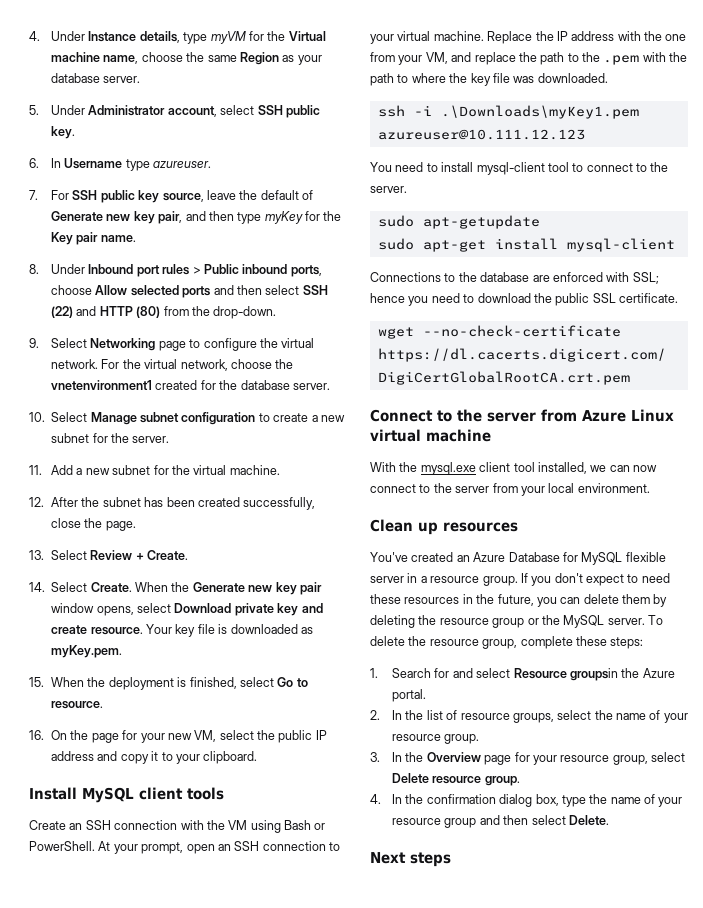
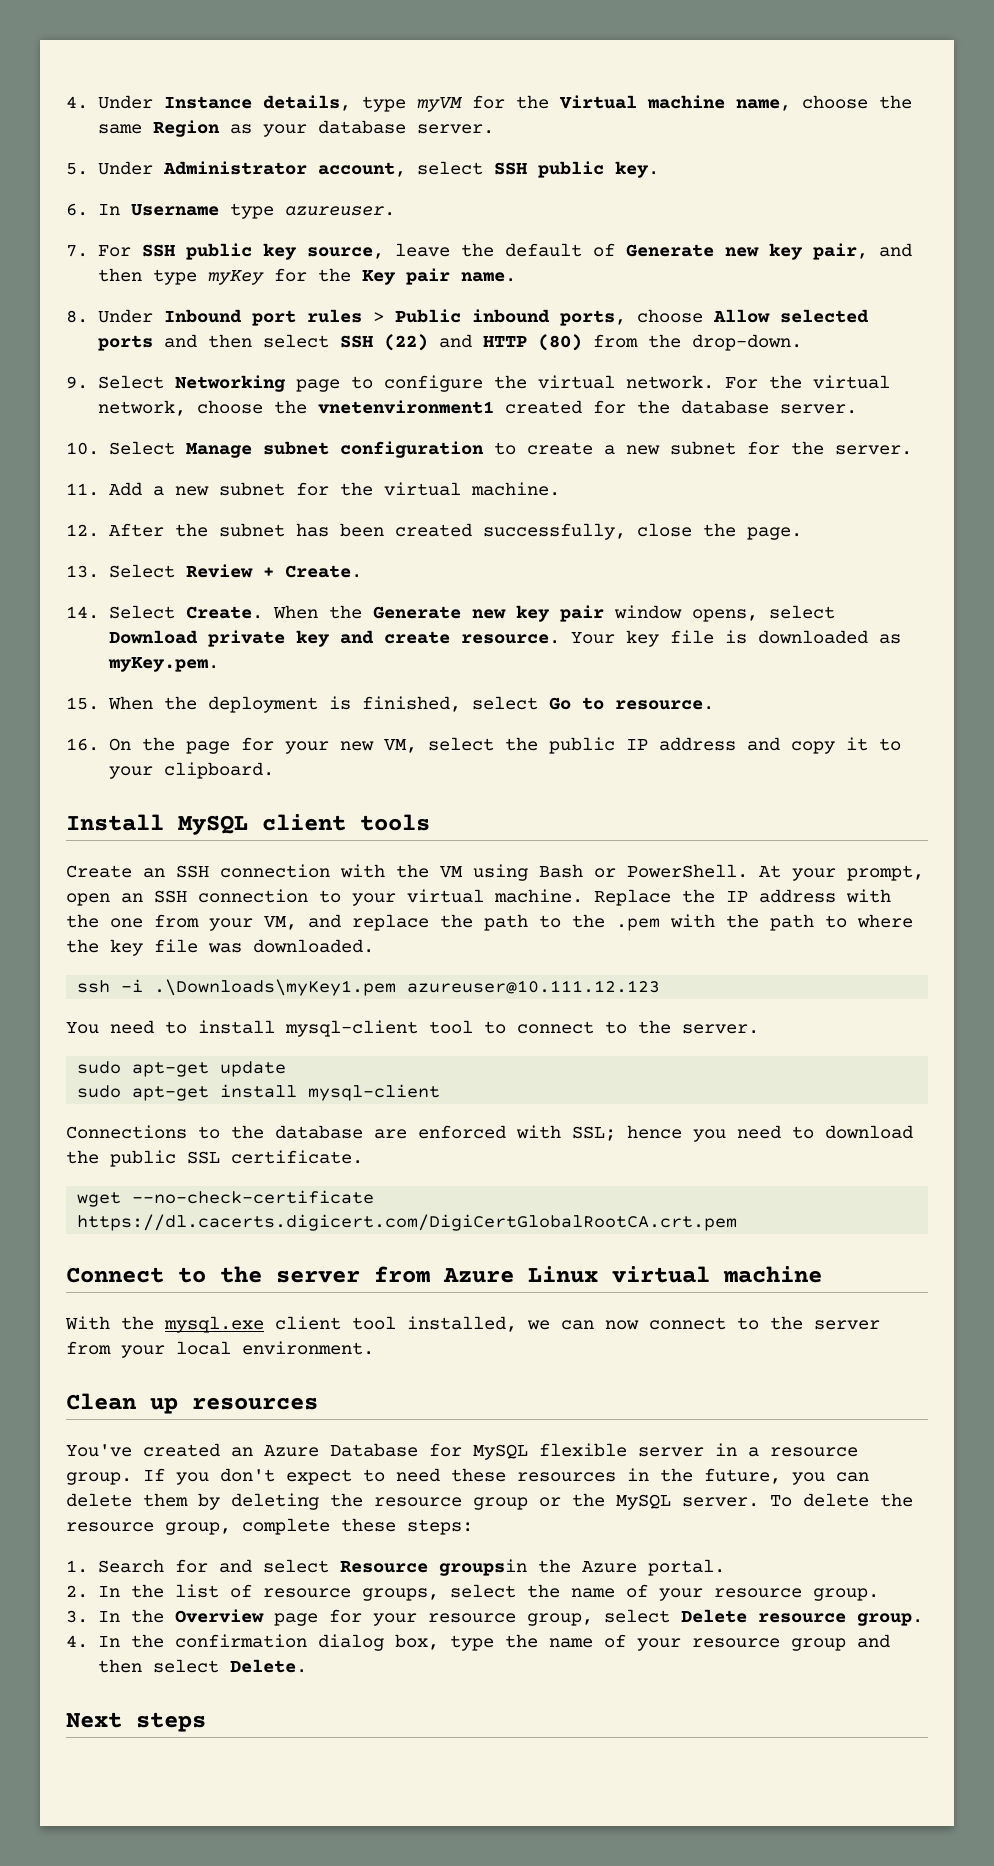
[422,215,540,229] apt-getupdate -> [132,1061,287,1077] apt-get update

